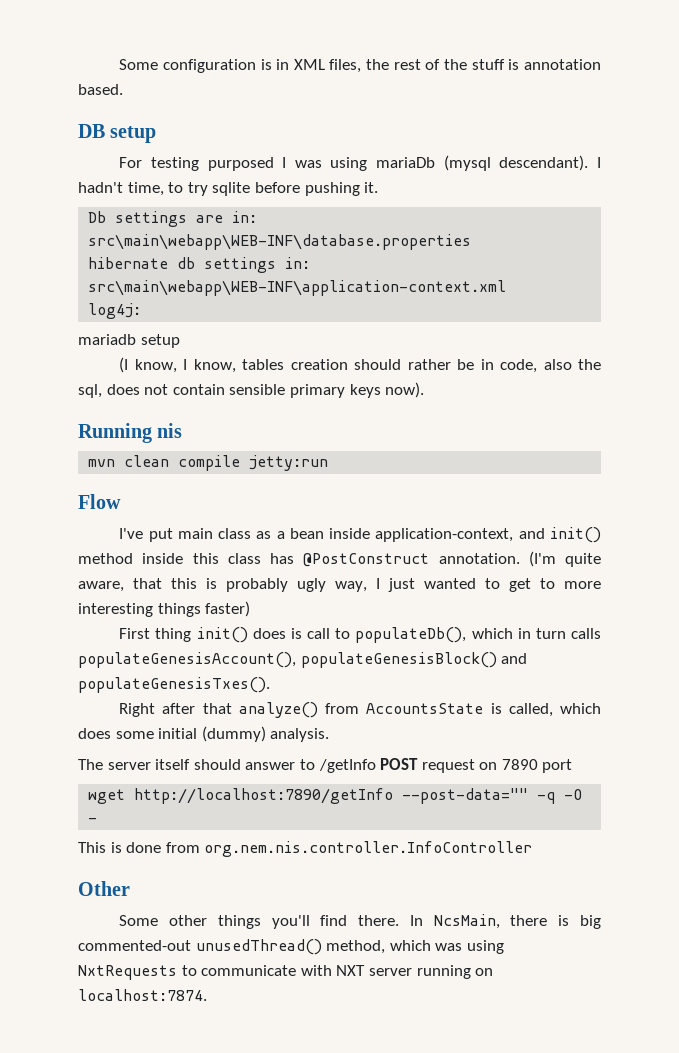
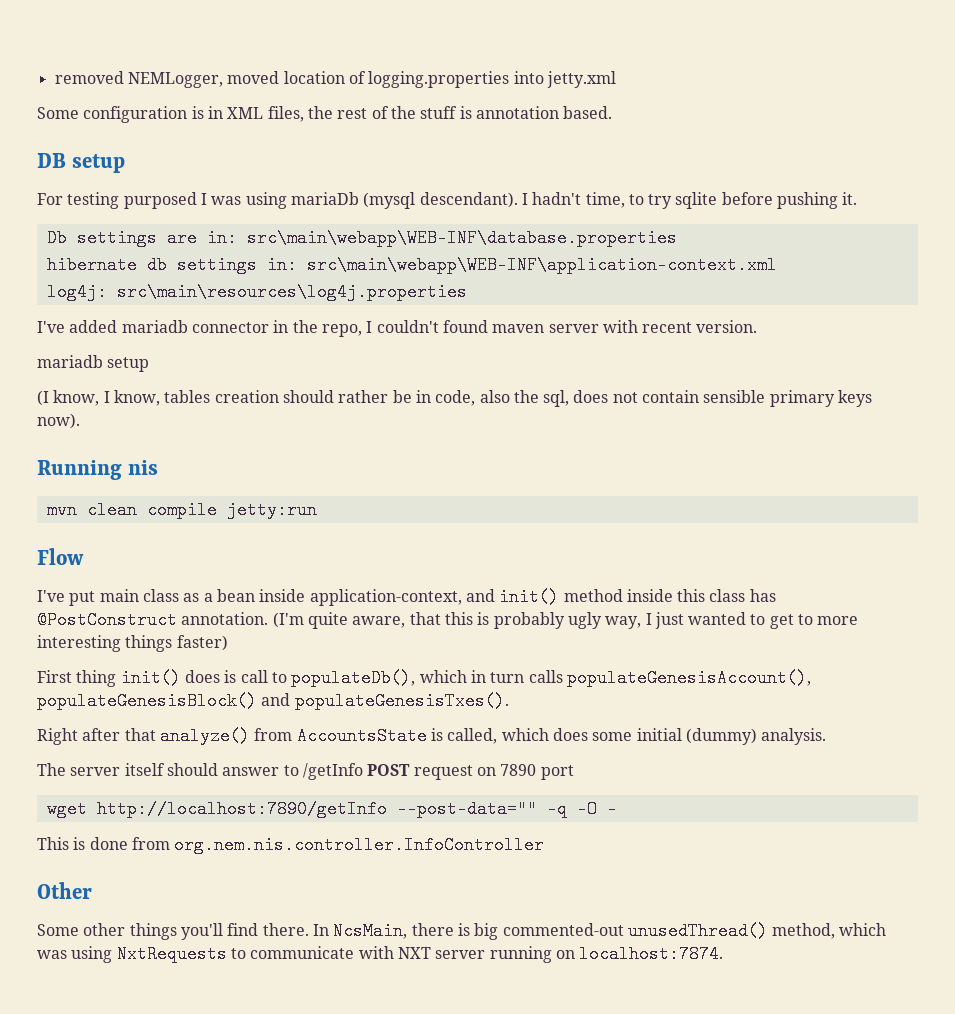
(119, 64) none -> [54,71,616,88] removed NEMLogger, moved location of logging.properties into jetty.xml //
(142, 311) none -> [116,283,467,301] [37,320,758,337] src\main\resources\log4j.properties // I've added mariadb connector in the repo, I couldn't found maven server with recent version.

